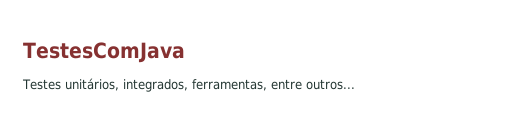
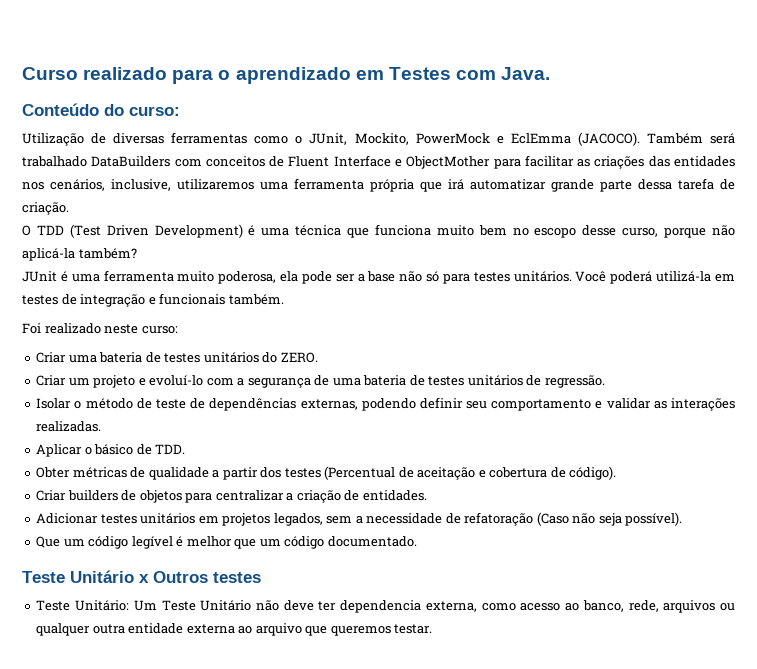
[23,42,185,63] [22,78,355,92] TestesComJava // Testes unitários, integrados, ferramentas, entre outros... -> [22,67,551,84] [22,103,180,116] [22,132,736,146] [22,155,736,169] [22,178,735,192] [22,202,69,215] [22,224,735,238] [22,248,137,261] [22,270,736,284] [22,293,284,307] [22,323,178,334] [36,352,318,363] [36,375,605,388] [36,397,735,411] [36,421,102,432] [36,444,186,457] [36,466,617,480] [36,490,427,503] [36,512,683,526] [36,536,417,549] [22,570,261,583] [36,600,736,613] [36,623,433,636] Curso realizado para o aprendizado em Testes com Java. // Conteúdo do curso: // Utilização de diversas ferramentas como o JUnit, Mockito, PowerMock e EclEmma (JACOCO). Também será trabalhado DataBuilders com conceitos de Fluent Interface e ObjectMother para facilitar as criações das entidades nos cenários, inclusive, utilizaremos uma ferramenta própria que irá automatizar grande parte dessa tarefa de criação. // O TDD (Test Driven Development) é uma técnica que funciona muito bem no escopo desse curso, porque não aplicá-la também? // JUnit é uma ferramenta muito poderosa, ela pode ser a base não só para testes unitários. Você poderá utilizá-la em testes de integração e funcionais também. // Foi realizado neste curso: // Criar uma bateria de testes unitários do ZERO. // Criar um projeto e evoluí-lo com a segurança de uma bateria de testes unitários de regressão. // Isolar o método de teste de dependências externas, podendo definir seu comportamento e validar as interações realizadas. // Aplicar o básico de TDD. // Obter métricas de qualidade a partir dos testes (Percentual de aceitação e cobertura de código). // Criar builders de objetos para centralizar a criação de entidades. // Adicionar testes unitários em projetos legados, sem a necessidade de refatoração (Caso não seja possível). // Que um código legível é melhor que um código documentado. // Teste Unitário x Outros testes // Teste Unitário: Um Teste Unitário não deve ter dependencia externa, como acesso ao banco, rede, arquivos ou qualquer outra entidade externa ao arquivo que queremos testar.

